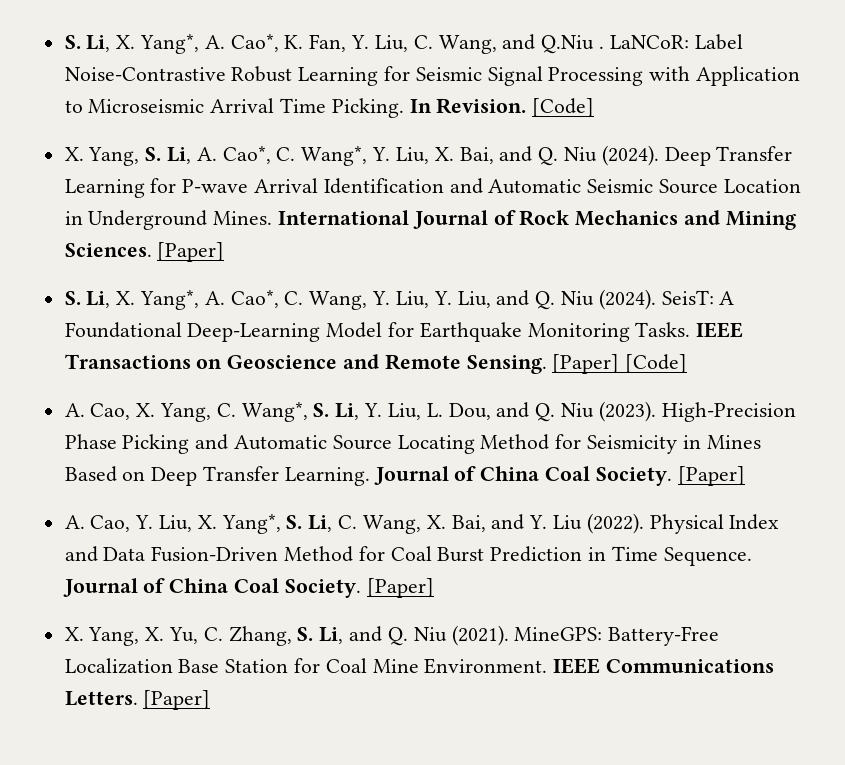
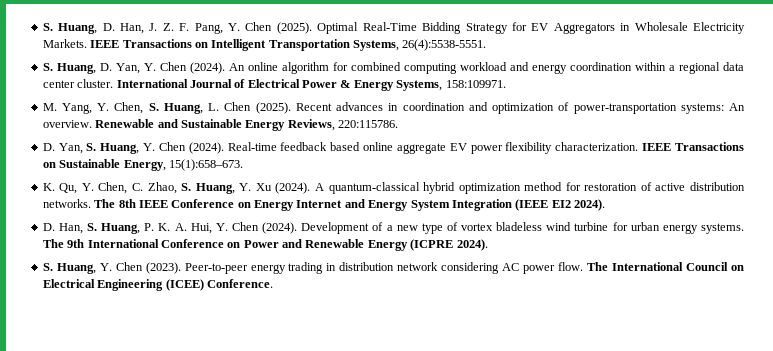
[64,34,743,54] [64,66,801,86] [64,98,595,118] [64,145,793,166] [64,178,801,198] [64,210,796,230] [64,242,225,262] [64,289,735,310] [64,322,744,342] [64,354,688,374] [64,401,796,422] [64,434,761,454] [64,466,745,486] [64,513,780,534] [64,546,752,566] [62,578,434,598] [64,625,720,646] [64,658,775,674] [64,690,211,710] S. Li, X. Yang*, A. Cao*, K. Fan, Y. Liu, C. Wang, and Q.Niu . LaNCoR: Label Noise-Contrastive Robust Learning for Seismic Signal Processing with Application to Microseismic Arrival Time Picking. In Revision. [Code] // X. Yang, S. Li, A. Cao*, C. Wang*, Y. Liu, X. Bai, and Q. Niu (2024). Deep Transfer Learning for P-wave Arrival Identification and Automatic Seismic Source Location in Underground Mines. International Journal of Rock Mechanics and Mining Sciences. [Paper] // S. Li, X. Yang*, A. Cao*, C. Wang, Y. Liu, Y. Liu, and Q. Niu (2024). SeisT: A Foundational Deep-Learning Model for Earthquake Monitoring Tasks. IEEE Transactions on Geoscience and Remote Sensing. [Paper] [Code] // A. Cao, X. Yang, C. Wang*, S. Li, Y. Liu, L. Dou, and Q. Niu (2023). High-Precision Phase Picking and Automatic Source Locating Method for Seismicity in Mines Based on Deep Transfer Learning. Journal of China Coal Society. [Paper] // A. Cao, Y. Liu, X. Yang*, S. Li, C. Wang, X. Bai, and Y. Liu (2022). Physical Index and Data Fusion-Driven Method for Coal Burst Prediction in Time Sequence. Journal of China Coal Society. [Paper] // X. Yang, X. Yu, C. Zhang, S. Li, and Q. Niu (2021). MineGPS: Battery-Free Localization Base Station for Coal Mine Environment. IEEE Communications Letters. [Paper] -> [42,22,746,34] [42,39,487,51] [42,62,745,74] [42,79,506,91] [42,102,745,114] [42,119,398,131] [42,142,744,154] [42,159,243,171] [42,182,745,194] [42,199,605,211] [42,222,744,234] [42,239,488,251] [42,262,745,274] [42,279,273,291] S. Huang, D. Han, J. Z. F. Pang, Y. Chen (2025). Optimal Real-Time Bidding Strategy for EV Aggregators in Wholesale Electricity Markets. IEEE Transactions on Intelligent Transportation Systems, 26(4):5538-5551. // S. Huang, D. Yan, Y. Chen (2024). An online algorithm for combined computing workload and energy coordination within a regional data center cluster. International Journal of Electrical Power & Energy Systems, 158:109971. // M. Yang, Y. Chen, S. Huang, L. Chen (2025). Recent advances in coordination and optimization of power-transportation systems: An overview. Renewable and Sustainable Energy Reviews, 220:115786. // D. Yan, S. Huang, Y. Chen (2024). Real-time feedback based online aggregate EV power flexibility characterization. IEEE Transactions on Sustainable Energy, 15(1):658–673. // K. Qu, Y. Chen, C. Zhao, S. Huang, Y. Xu (2024). A quantum-classical hybrid optimization method for restoration of active distribution networks. The 8th IEEE Conference on Energy Internet and Energy System Integration (IEEE EI2 2024). // D. Han, S. Huang, P. K. A. Hui, Y. Chen (2024). Development of a new type of vortex bladeless wind turbine for urban energy systems. The 9th International Conference on Power and Renewable Energy (ICPRE 2024). // S. Huang, Y. Chen (2023). Peer-to-peer energy trading in distribution network considering AC power flow. The International Council on Electrical Engineering (ICEE) Conference.

